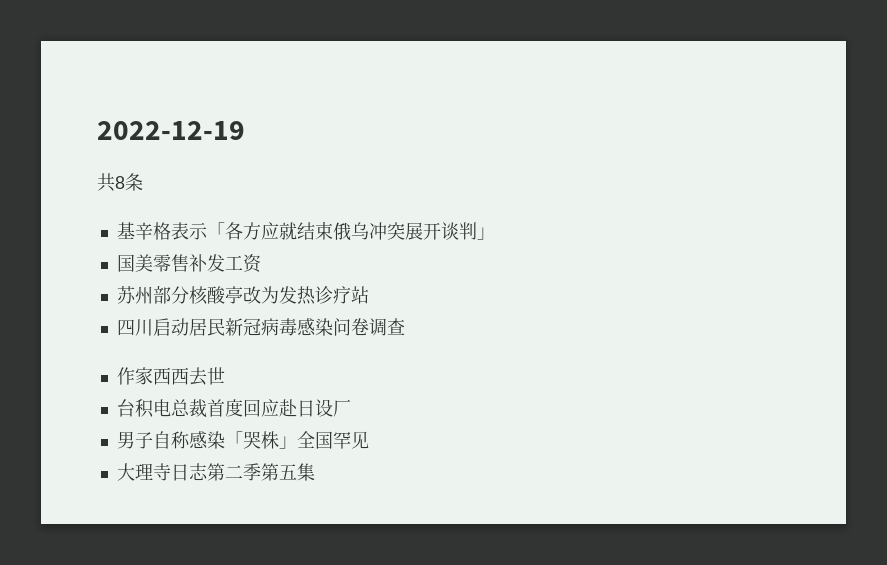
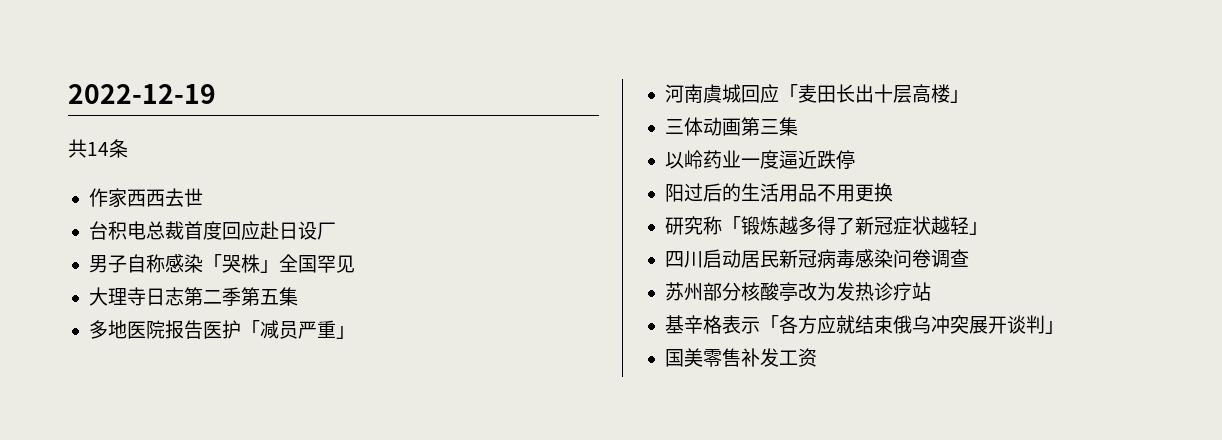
[115,176,125,189] 8 -> [87,142,109,156] 14
[116,222,495,241] [116,254,262,273] [116,286,369,305] [116,318,405,336] // 基辛格表示「各方应就结束俄乌冲突展开谈判」 // 国美零售补发工资 // 苏州部分核酸亭改为发热诊疗站 // 四川启动居民新冠病毒感染问卷调查 -> (128, 148) none
(315, 472) none -> [88,320,355,339] [664,84,969,103] [664,117,798,136] [664,150,855,169] [664,183,893,202] [664,216,988,235] [664,249,969,269] [664,282,931,302] [664,315,1064,334] [664,348,817,367] // 多地医院报告医护「减员严重」 // 河南虞城回应「麦田长出十层高楼」 // 三体动画第三集 // 以岭药业一度逼近跌停 // 阳过后的生活用品不用更换 // 研究称「锻炼越多得了新冠症状越轻」 // 四川启动居民新冠病毒感染问卷调查 // 苏州部分核酸亭改为发热诊疗站 // 基辛格表示「各方应就结束俄乌冲突展开谈判」 // 国美零售补发工资

